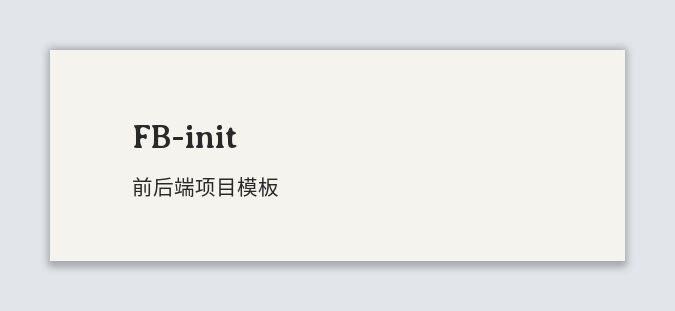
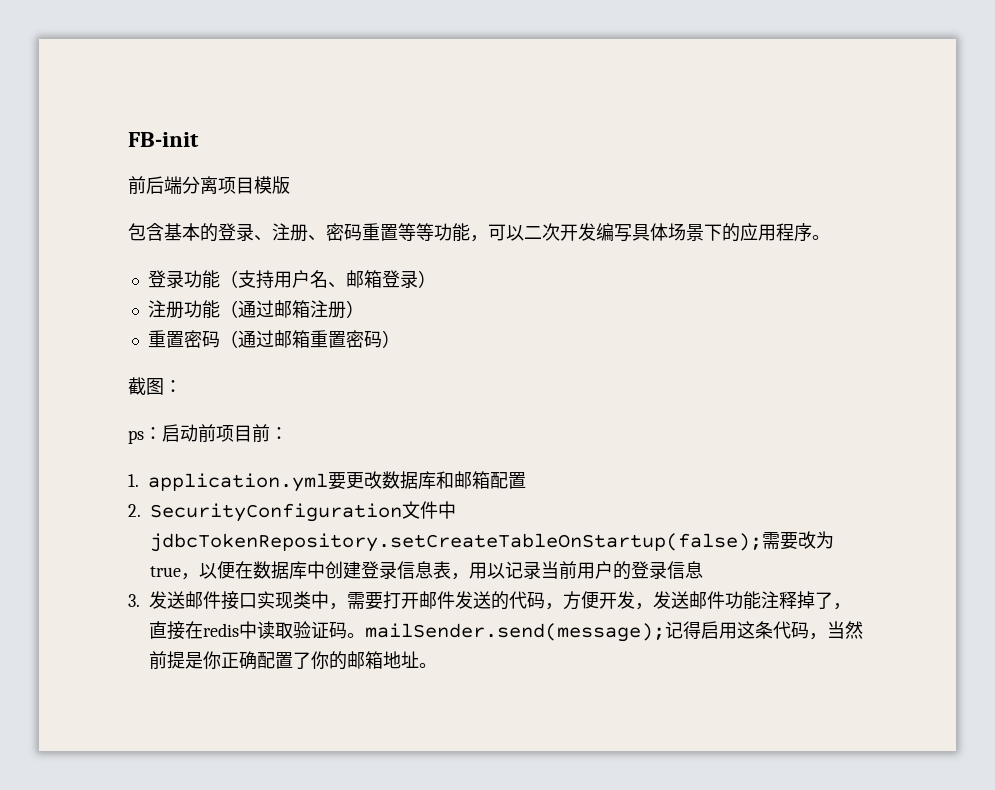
[195,177,279,197] 项目模板 -> [182,176,290,194] [128,223,830,242] [147,270,436,289] [147,300,364,319] [147,330,400,348] [128,377,182,395] [128,424,288,444] [128,471,527,492] [128,501,456,522] [150,531,834,552] [150,561,703,580] [128,591,851,610] [149,621,863,642] [149,651,437,670] 分离项目模版 // 包含基本的登录、注册、密码重置等等功能，可以二次开发编写具体场景下的应用程序。 // 登录功能（支持用户名、邮箱登录） // 注册功能（通过邮箱注册） // 重置密码（通过邮箱重置密码） // 截图： // ps：启动前项目前： // 1. application.yml要更改数据库和邮箱配置 // 2. SecurityConfiguration文件中jdbcTokenRepository.setCreateTableOnStartup(false);需要改为true，以便在数据库中创建登录信息表，用以记录当前用户的登录信息 // 3.发送邮件接口实现类中，需要打开邮件发送的代码，方便开发，发送邮件功能注释掉了，直接在redis中读取验证码。mailSender.send(message);记得启用这条代码，当然前提是你正确配置了你的邮箱地址。

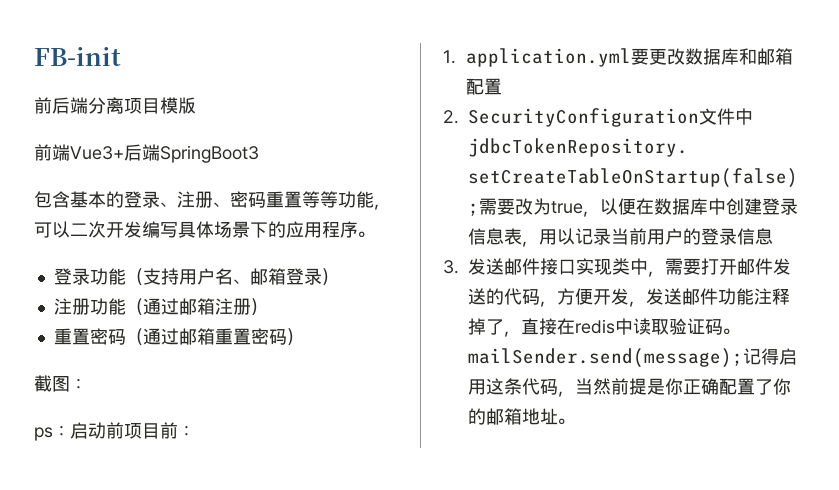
(290, 185) none -> [34,144,259,163] // 前端Vue3+后端SpringBoot3

